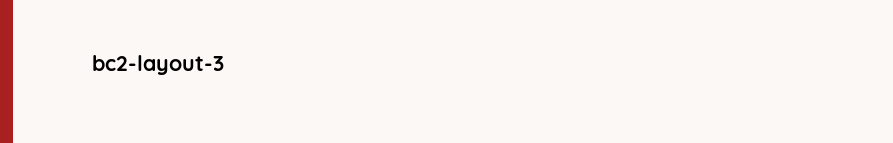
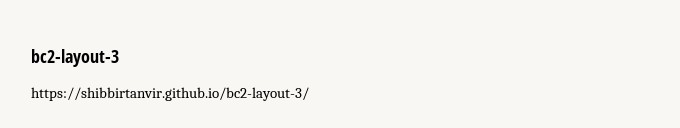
(224, 65) none -> [31,87,309,101] // https://shibbirtanvir.github.io/bc2-layout-3/

